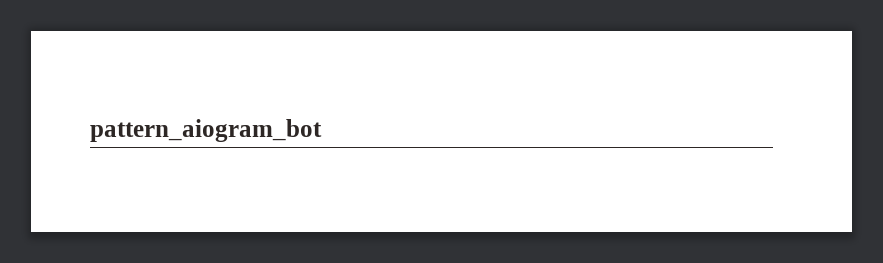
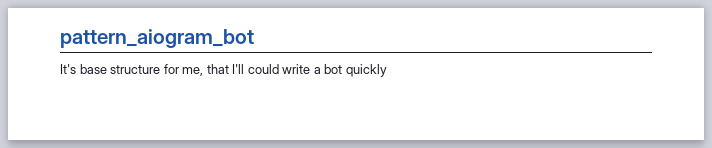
(322, 130) none -> [60,64,387,77] // It's base structure for me, that I'll could write a bot quickly

